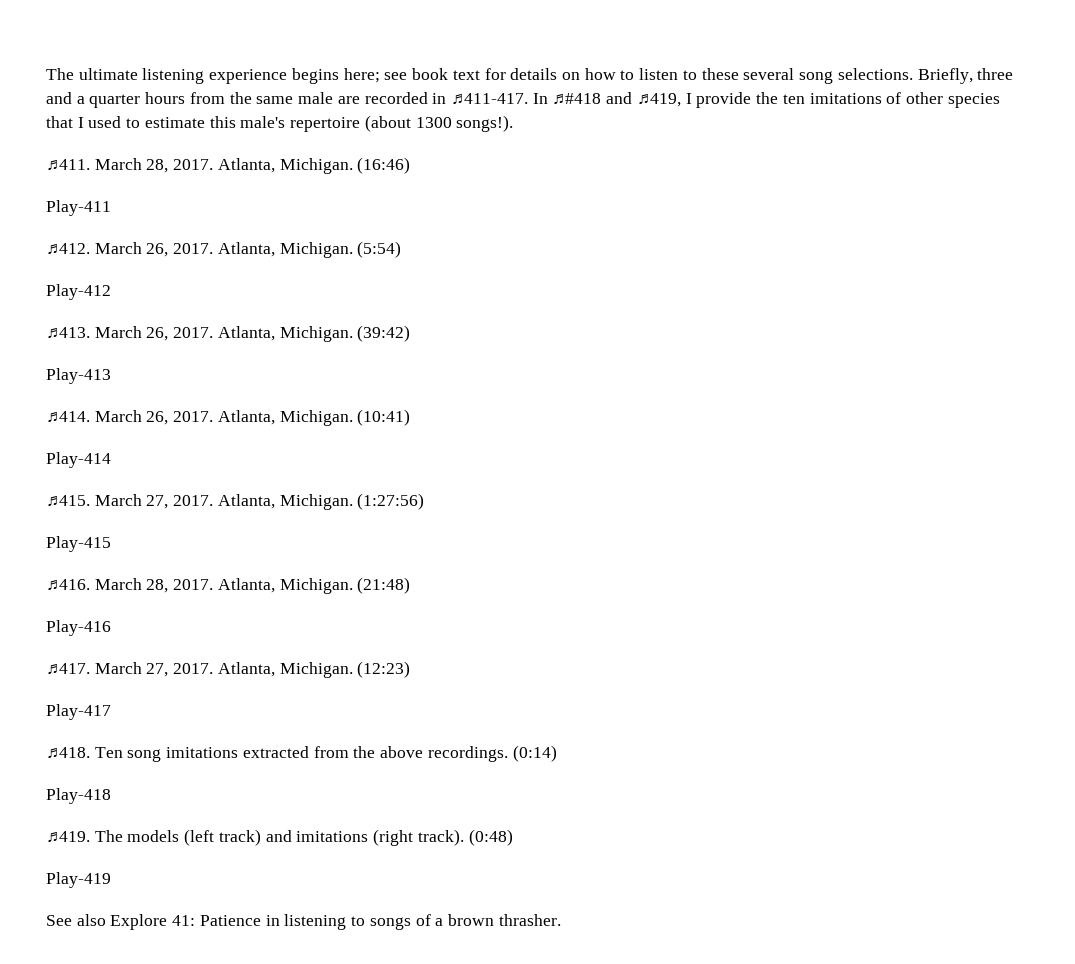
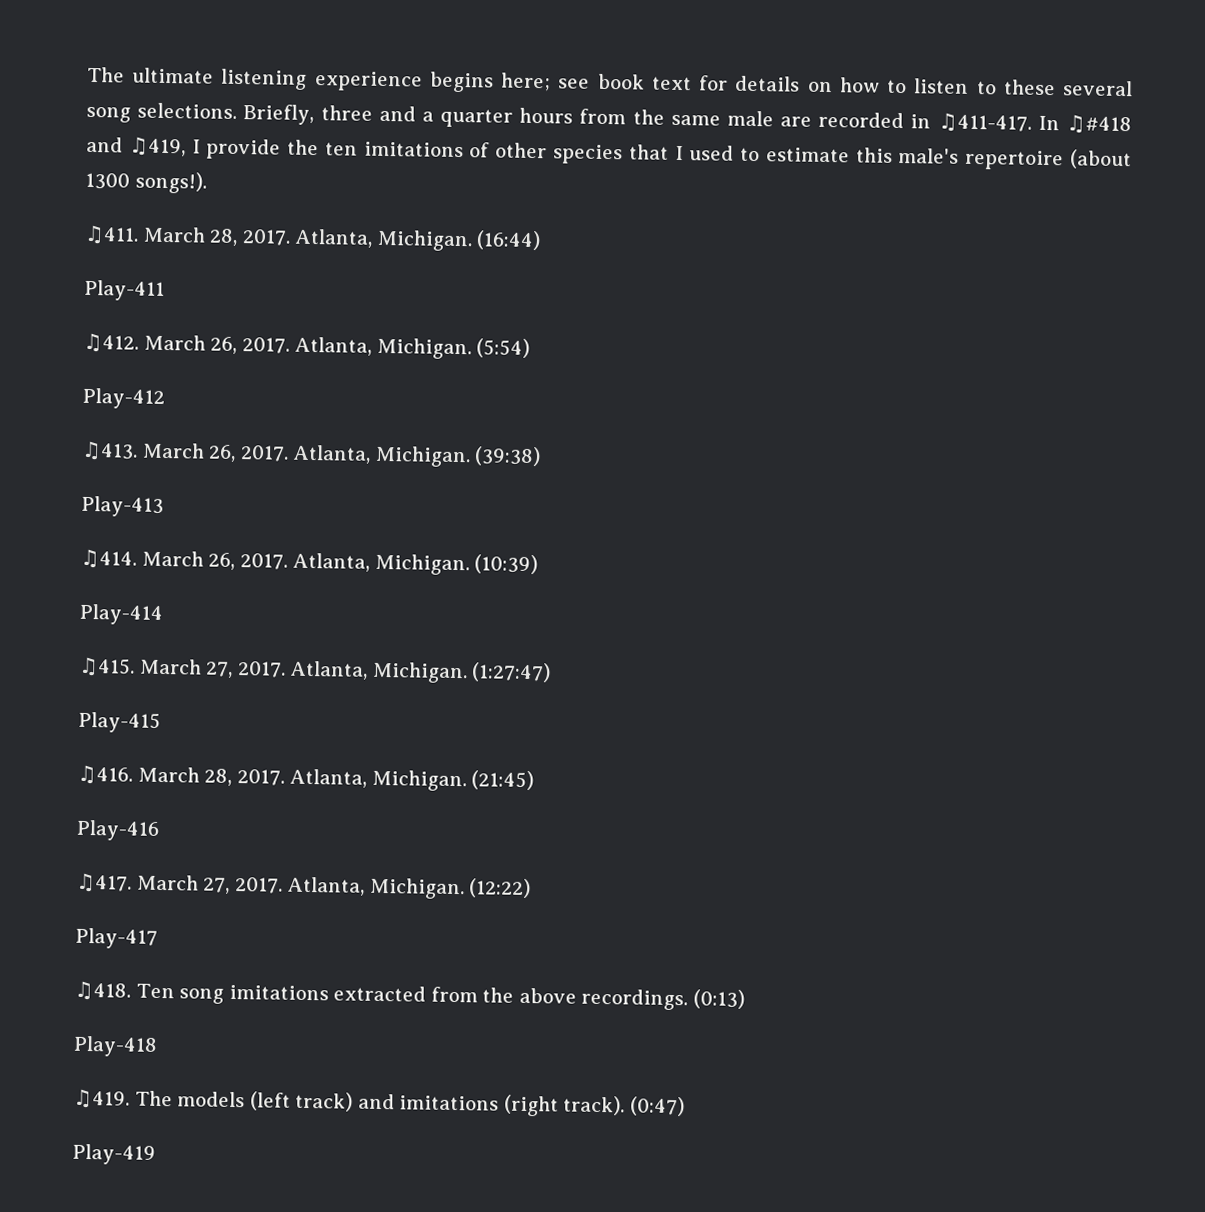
[357,157,411,174] (16:46) -> [476,230,542,251] (16:44)
[357,325,411,342] (39:42) -> [474,446,542,467] (39:38)
[357,409,411,426] (10:41) -> [474,554,539,575] (10:39)
[357,493,425,510] (1:27:56) -> [471,662,552,683] (1:27:47)
[357,577,411,594] (21:48) -> [471,770,535,791] (21:45)
[357,661,411,678] (12:23) -> [469,878,532,899] (12:22)
[512,745,557,762] (0:14) -> [692,989,745,1009] (0:13)
[468,829,513,846] (0:48) -> [629,1096,685,1117] (0:47)
[46,914,561,930] // See also Explore 41: Patience in listening to songs of a brown thrasher. -> (156, 1154) none

